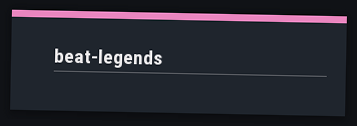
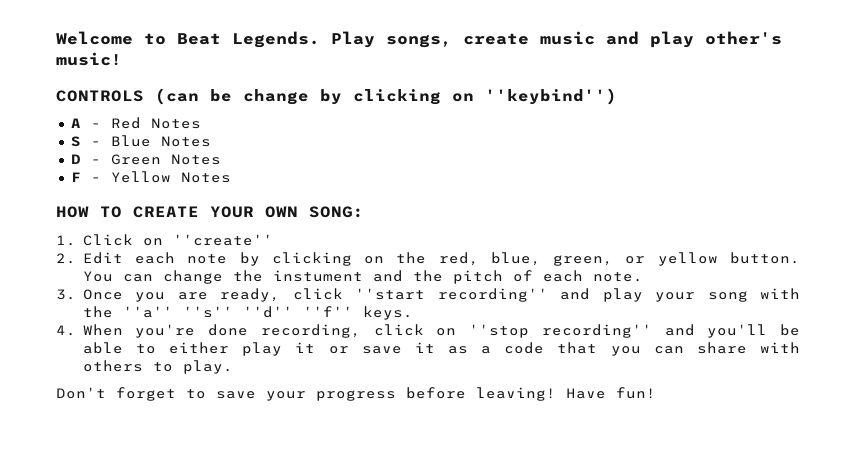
[53,48,163,69] beat-legends -> [56,31,782,48] [56,52,122,66] [56,88,617,105] [70,117,201,129] [70,135,211,147] [70,154,221,165] [70,171,231,183] [56,206,364,218] [56,234,273,246] [56,252,801,266] [82,270,643,284] [56,288,801,302] [82,306,413,320] [56,324,801,338] [82,342,800,356] [82,360,233,374] [56,387,656,401] Welcome to Beat Legends. Play songs, create music and play other's music! // CONTROLS (can be change by clicking on ''keybind'') // A - Red Notes // S - Blue Notes // D - Green Notes // F - Yellow Notes // HOW TO CREATE YOUR OWN SONG: // 1. Click on ''create'' // 2. Edit each note by clicking on the red, blue, green, or yellow button. You can change the instument and the pitch of each note. // 3. Once you are ready, click ''start recording'' and play your song with the ''a'' ''s'' ''d'' ''f'' keys. // 4. When you're done recording, click on ''stop recording'' and you'll be able to either play it or save it as a code that you can share with others to play. // Don't forget to save your progress before leaving! Have fun!

